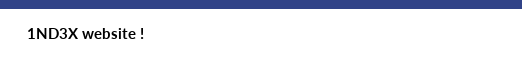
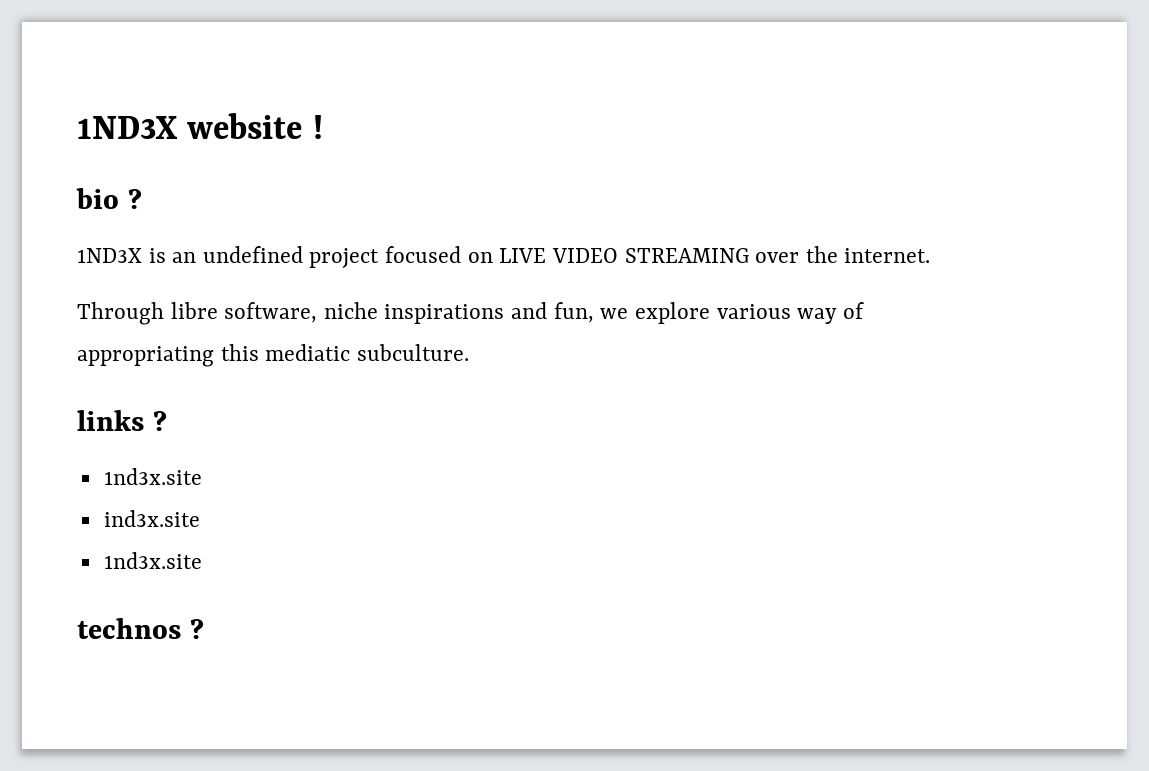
(144, 33) none -> [76,188,142,209] [77,246,931,268] [77,302,864,325] [77,344,469,367] [77,410,167,431] [103,468,202,485] [103,510,200,527] [103,552,202,569] [77,618,204,639] // bio ? // 1ND3X is an undefined project focused on LIVE VIDEO STREAMING over the internet. // Through libre software, niche inspirations and fun, we explore various way of appropriating this mediatic subculture. // links ? // 1nd3x.site // ind3x.site // 1nd3x.site // technos ?

